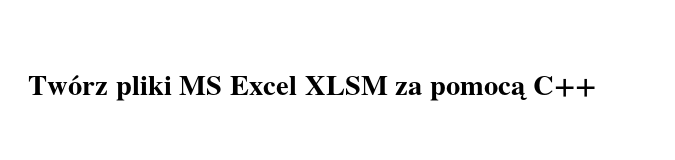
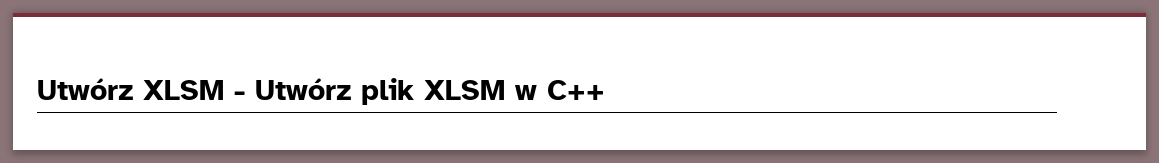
[28,75,529,101] Twórz pliki MS Excel XLSM za pomocą -> [37,78,537,105] Utwórz XLSM - Utwórz plik XLSM w

